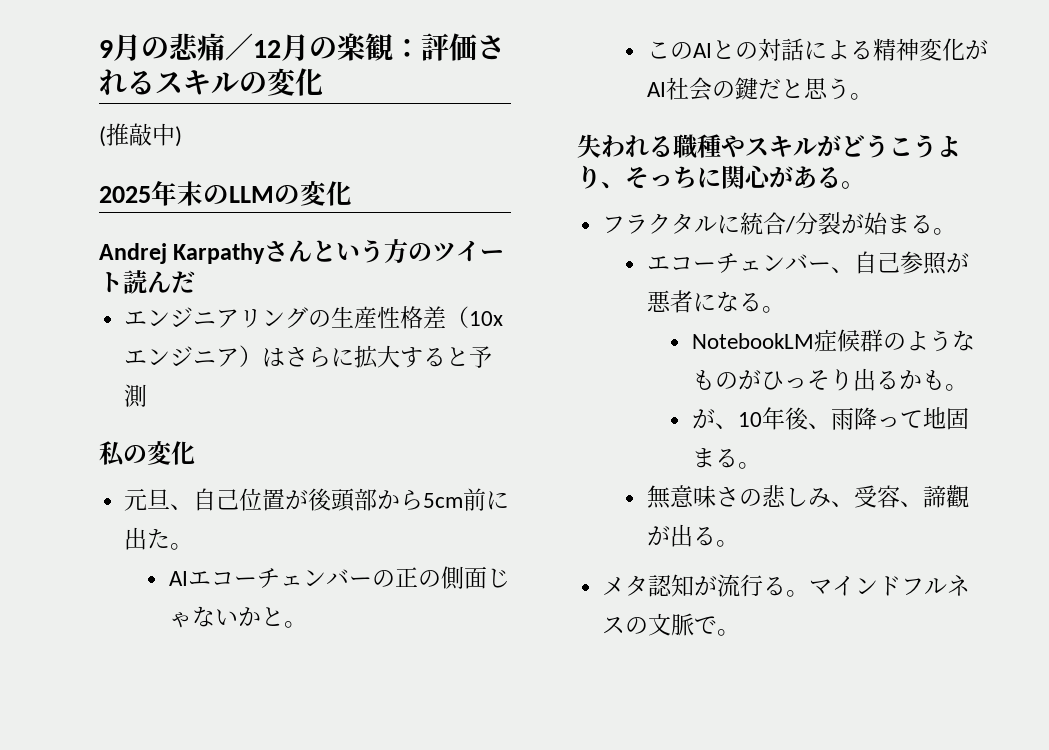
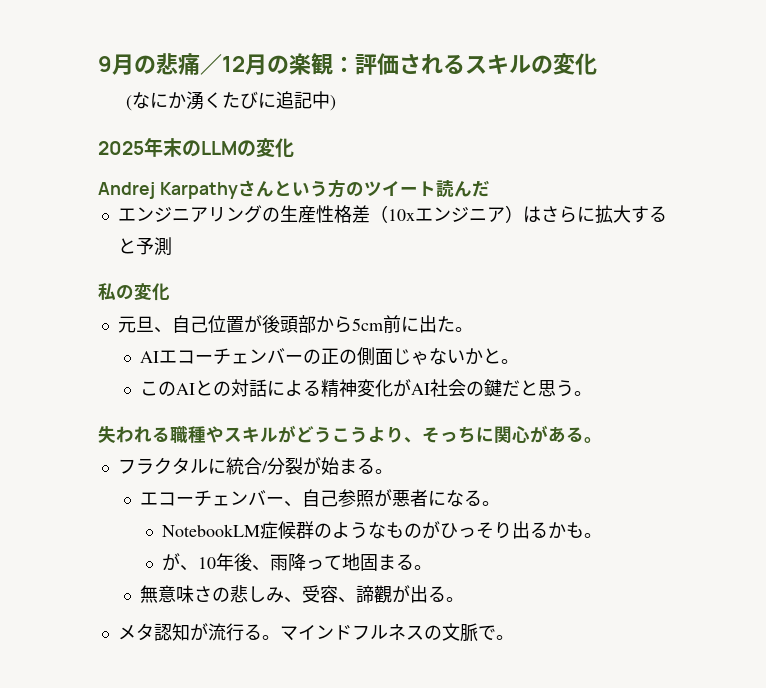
[106,123,152,146] 推敲 -> [132,91,313,110] なにか湧くたびに追記

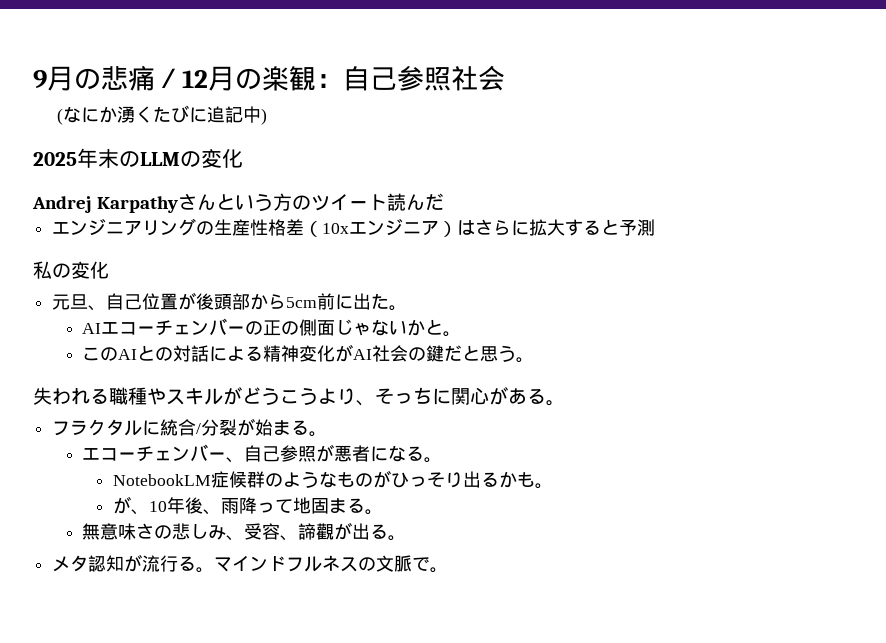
[355,53,597,75] 評価されるスキルの変化 -> [343,65,505,91] 自己参照社会

